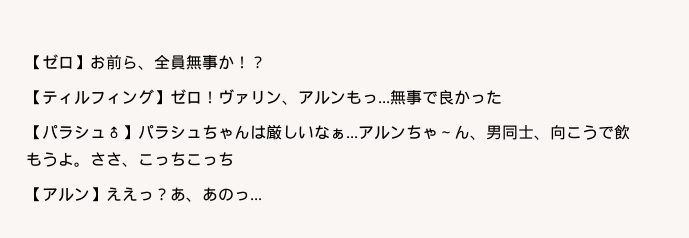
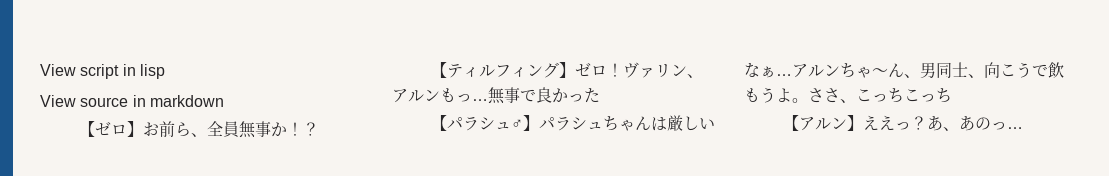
(26, 62) none -> [40,64,165,79] [40,95,224,107] View script in lisp // View source in markdown //

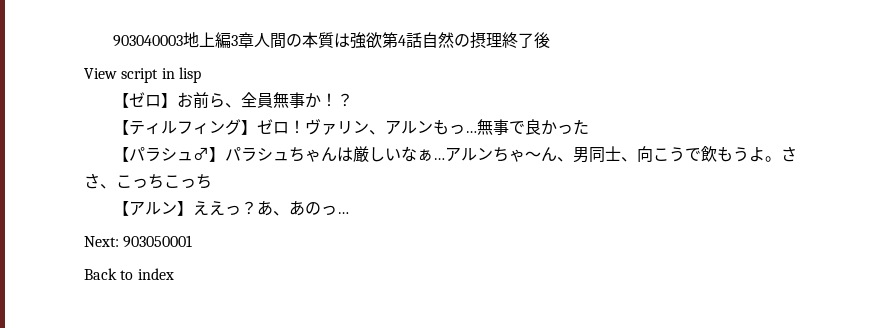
(40, 70) none -> [112,32,550,49] 903040003地上編3章人間の本質は強欲第4話自然の摂理終了後 //
[40,95,224,107] // View source in markdown -> (201, 75) none
(1023, 128) none -> [84,235,193,248] [84,268,174,280] // Next: 903050001 // Back to index

